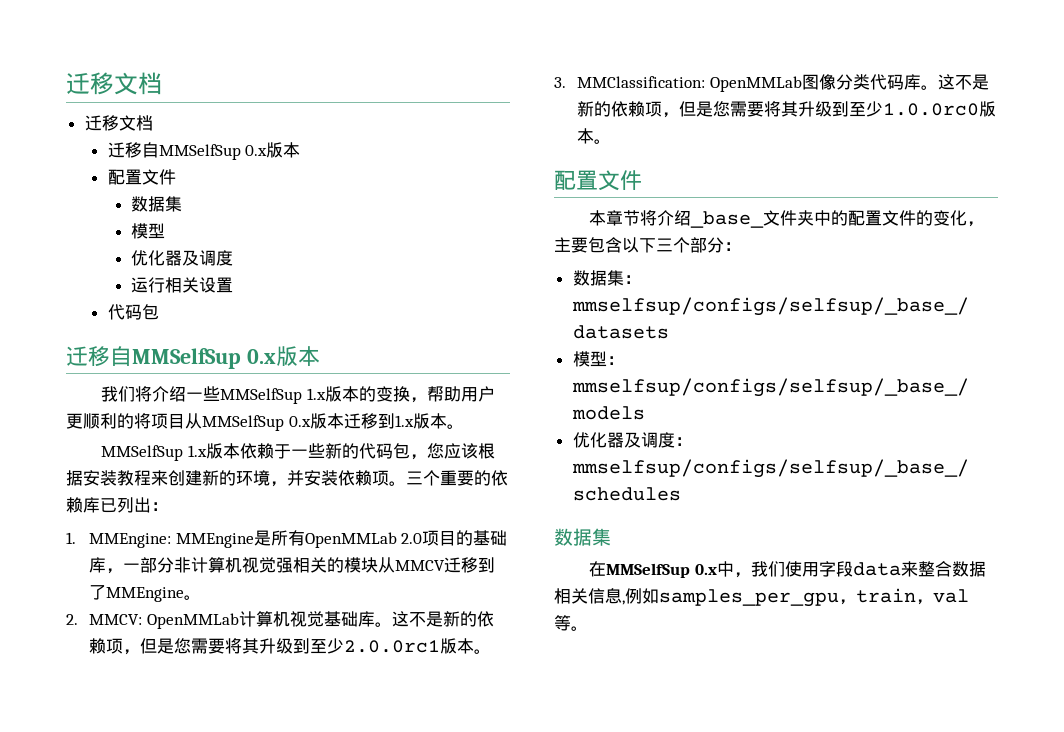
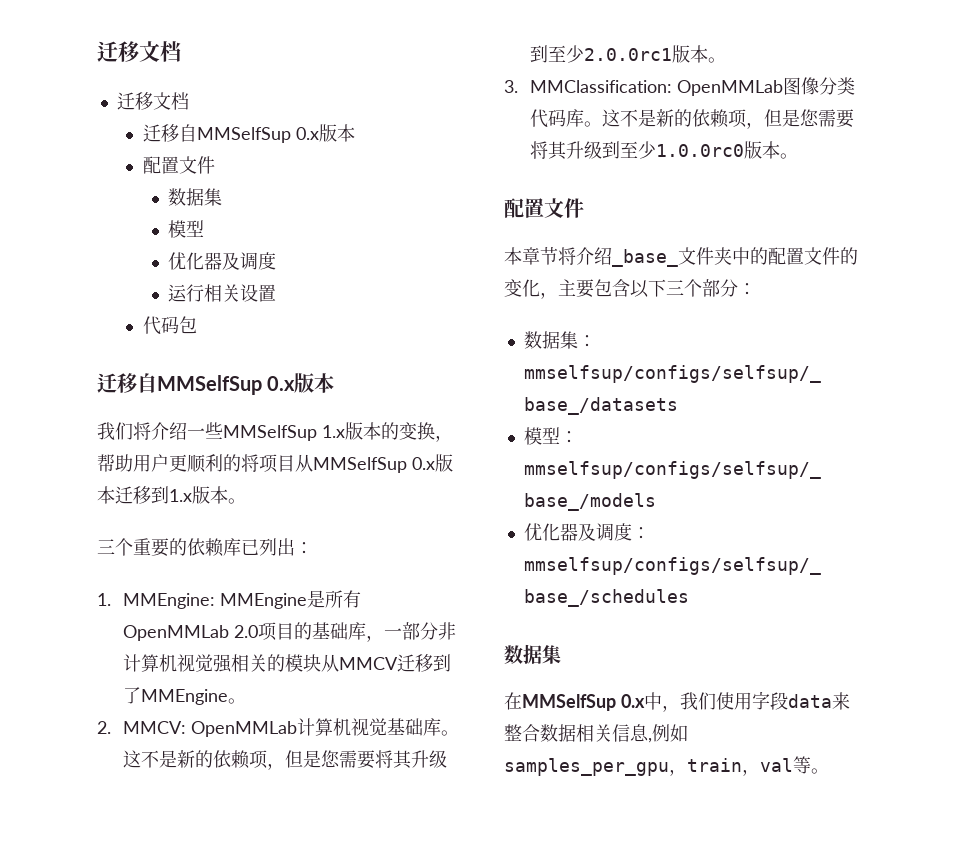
[101,443,496,461] [66,470,406,487] MMSelfSup 1.x版本依赖于一些新的代码包，您应该根据安装教程来创建新的环境，并安装依赖项。 -> (246, 501) none

